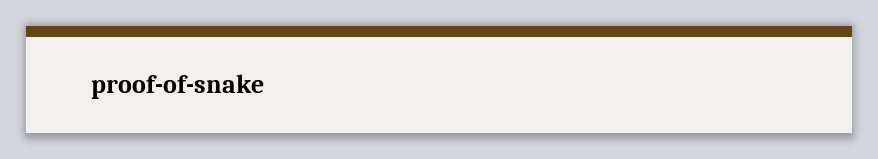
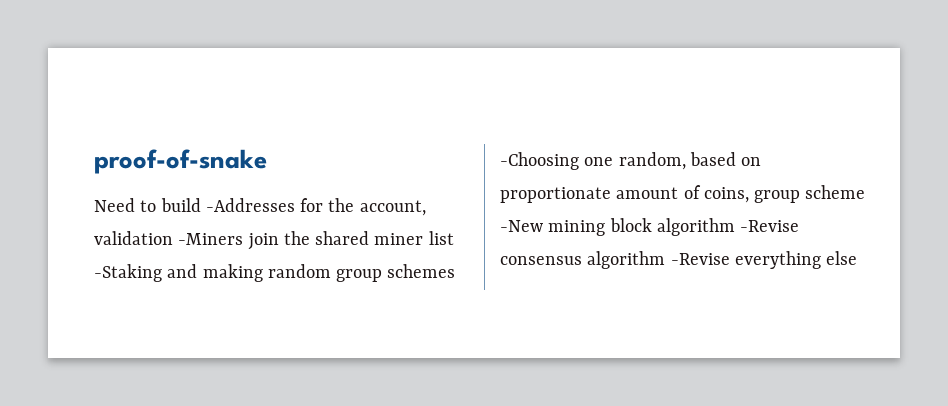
(264, 86) none -> [94,198,426,216] [94,231,454,250] [94,264,456,282] [500,152,762,170] [500,185,866,203] [500,218,800,236] [500,251,858,269] // Need to build -Addresses for the account, validation -Miners join the shared miner list -Staking and making random group schemes -Choosing one random, based on proportionate amount of coins, group scheme -New mining block algorithm -Revise consensus algorithm -Revise everything else

